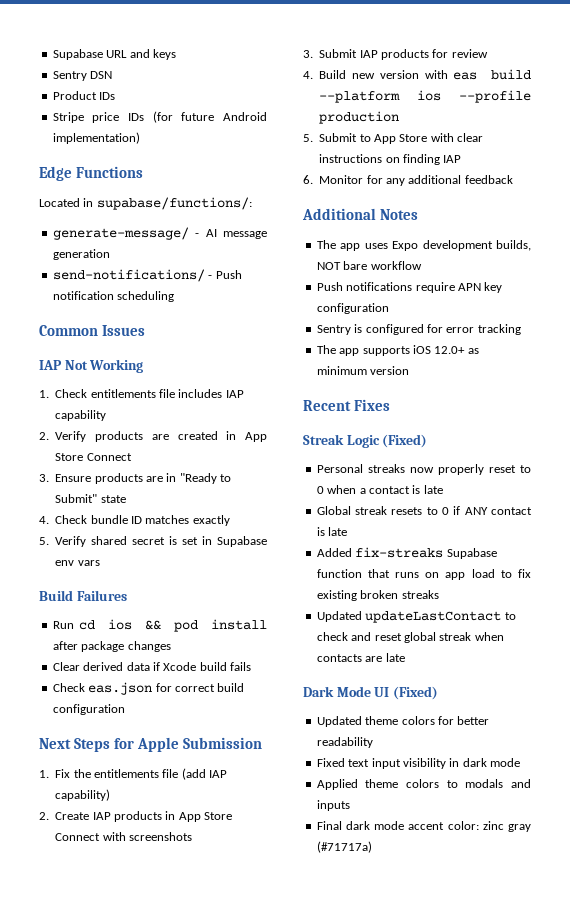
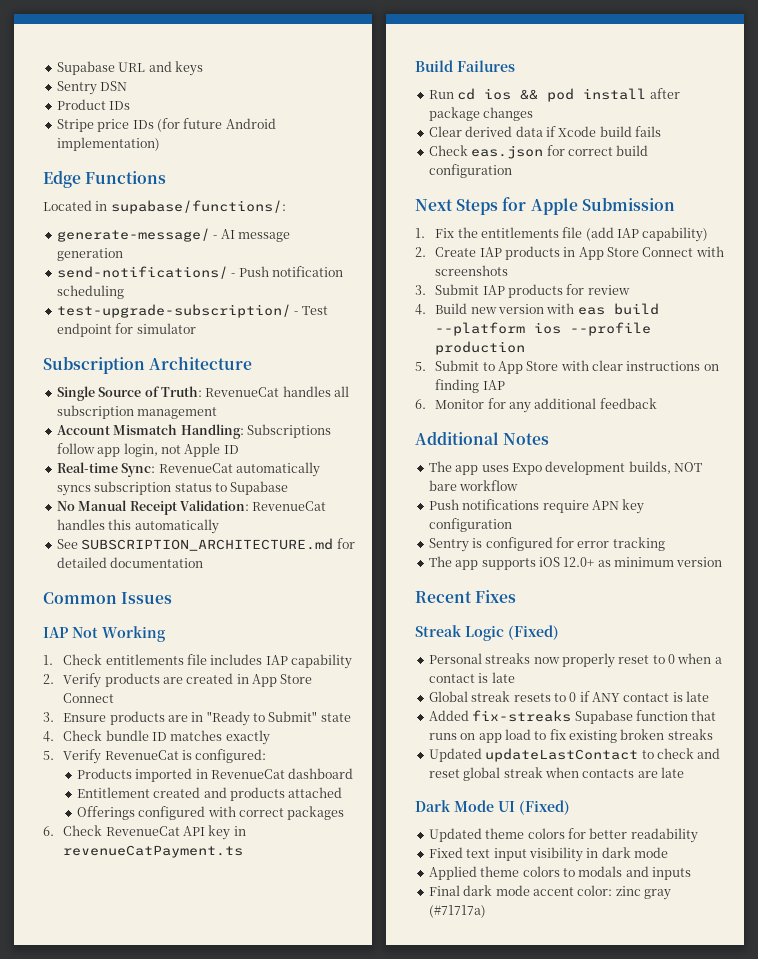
(175, 296) none -> [56,304,328,318] [56,323,196,337] [43,356,253,374] [56,386,349,401] [56,405,218,419] [56,424,331,439] [56,443,239,457] [56,462,320,477] [56,481,289,496] [56,500,327,515] [56,519,219,534] [56,538,355,551] [56,557,204,568] // test-upgrade-subscription/ - Test endpoint for simulator // Subscription Architecture // Single Source of Truth: RevenueCat handles all subscription management // Account Mismatch Handling: Subscriptions follow app login, not Apple ID // Real-time Sync: RevenueCat automatically syncs subscription status to Supabase // No Manual Receipt Validation: RevenueCat handles this automatically // See SUBSCRIPTION_ARCHITECTURE.md for detailed documentation
[91,536,267,547] [55,560,100,566] shared secret is set in Supabase env vars -> [104,749,267,763] [76,768,354,782] [76,787,343,801] [76,806,345,820] [43,825,246,840] [63,845,244,858] RevenueCat is configured: // Products imported in RevenueCat dashboard // Entitlement created and products attached // Offerings configured with correct packages // 6. Check RevenueCat API key in revenueCatPayment.ts

